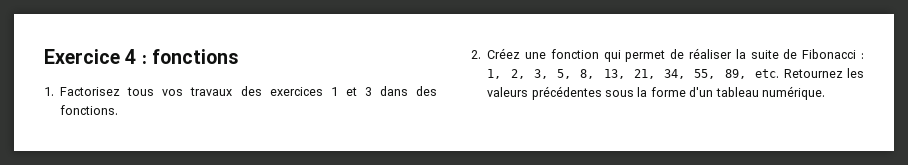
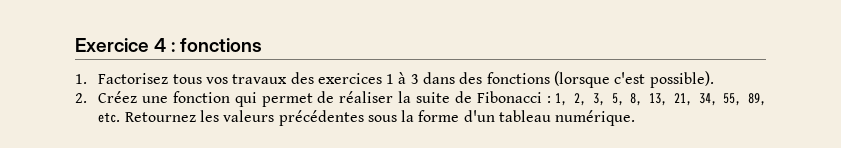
[345,87,357,96] et -> [398,72,407,84] à
[60,105,119,115] fonctions. -> [486,71,714,88] fonctions (lorsque c'est possible).

